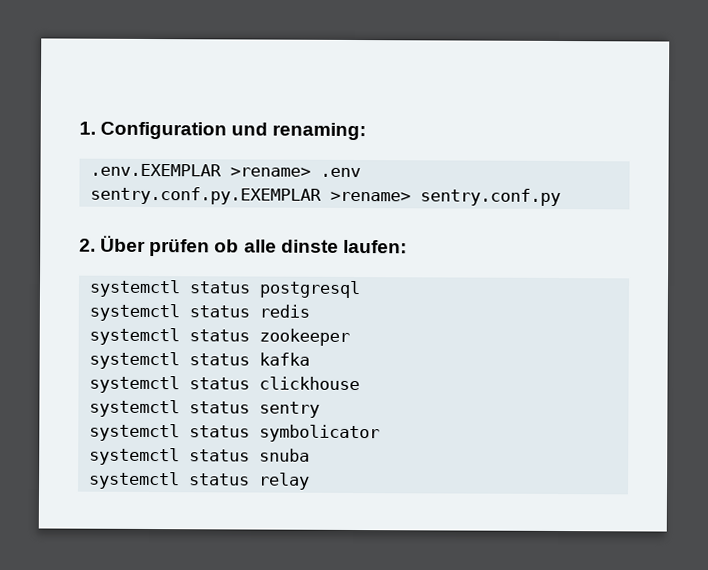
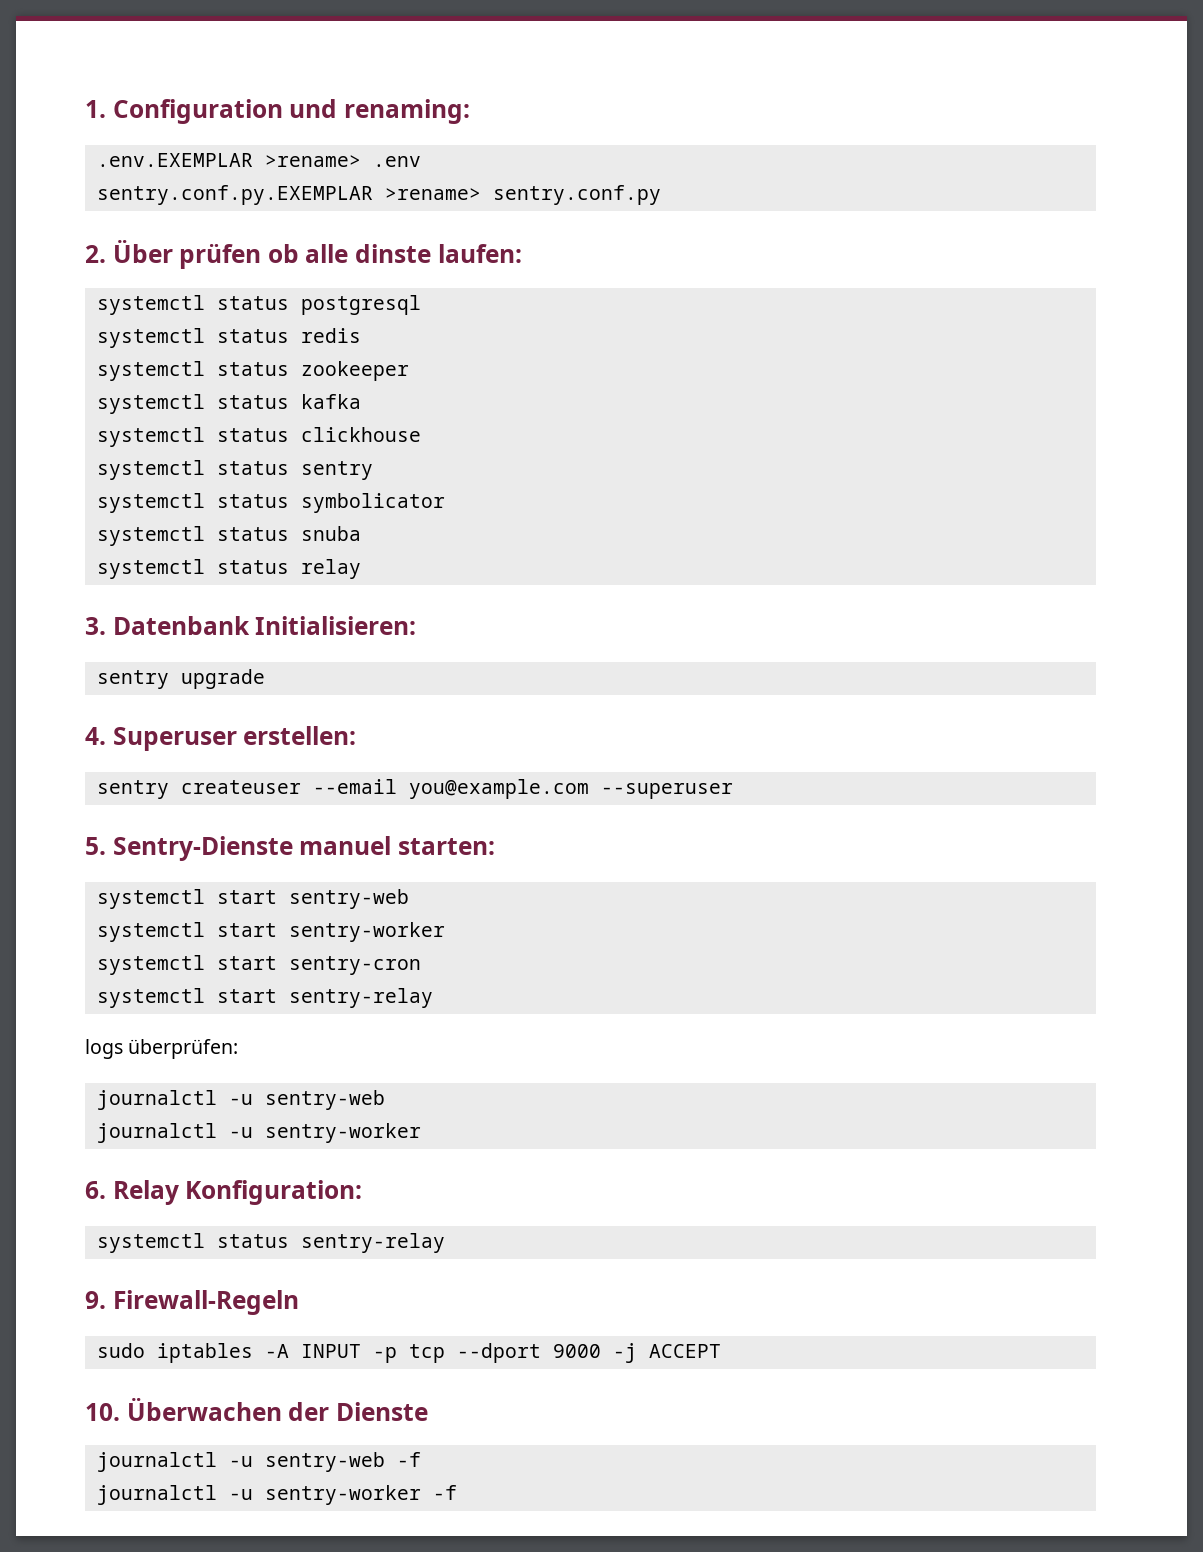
(311, 481) none -> [85,616,417,635] [96,669,265,689] [85,726,357,751] [96,779,733,799] [85,836,495,861] [96,889,409,909] [96,922,445,942] [96,955,421,975] [96,988,433,1008] [85,1039,239,1059] [96,1090,385,1110] [96,1123,421,1143] [85,1180,363,1205] [96,1233,445,1253] [85,1290,299,1315] [96,1343,721,1363] [85,1397,428,1421] [96,1452,421,1472] [96,1485,457,1505] // 3. Datenbank Initialisieren: // sentry upgrade // 4. Superuser erstellen: // sentry createuser --email you@example.com --superuser // 5. Sentry-Dienste manuel starten: // systemctl start sentry-web // systemctl start sentry-worker // systemctl start sentry-cron // systemctl start sentry-relay // logs überprüfen: // journalctl -u sentry-web // journalctl -u sentry-worker // 6. Relay Konfiguration: // systemctl status sentry-relay // 9. Firewall-Regeln // sudo iptables -A INPUT -p tcp --dport 9000 -j ACCEPT // 10. Überwachen der Dienste // journalctl -u sentry-web -f // journalctl -u sentry-worker -f

